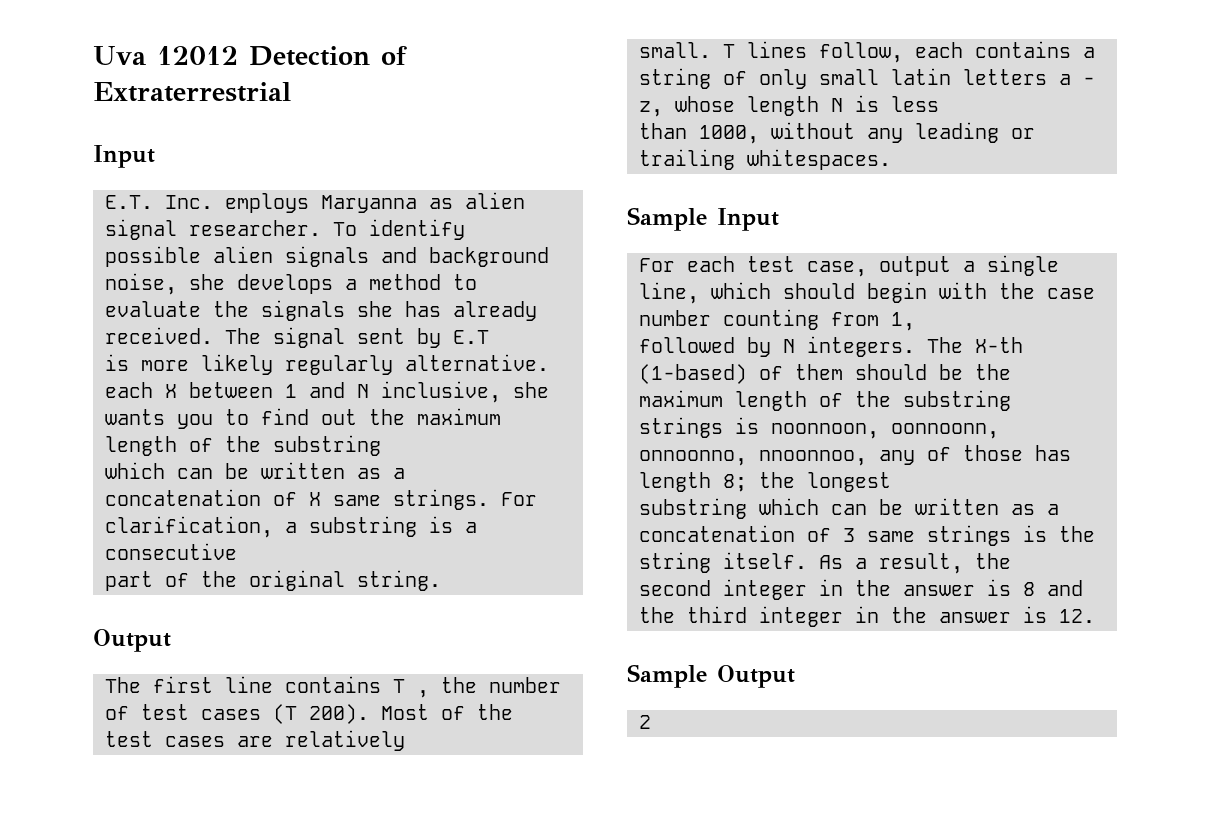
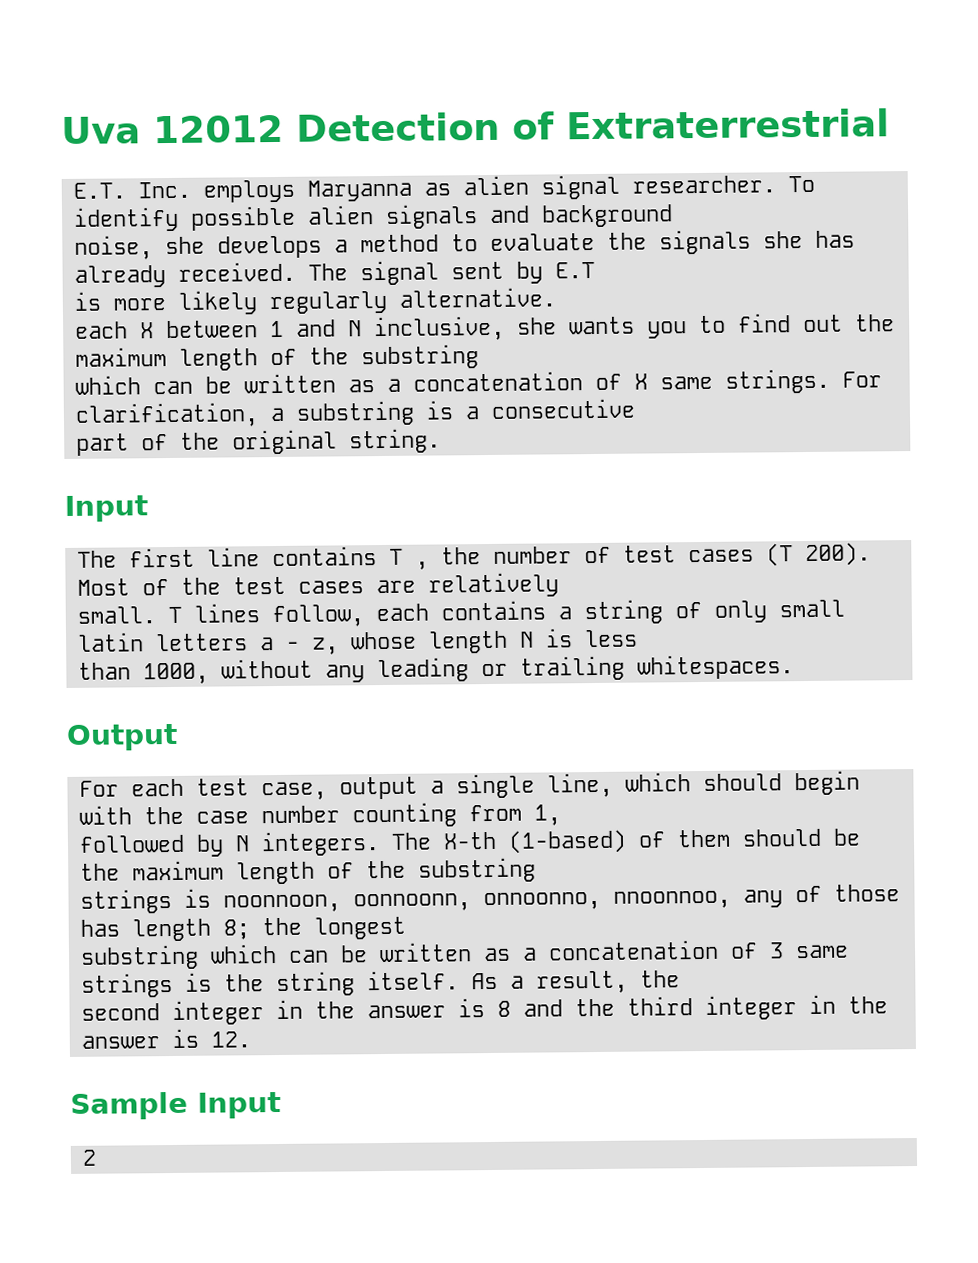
[93,145,155,168] // Input -> (890, 124) none
[93,629,171,652] Output -> [64,495,148,522] Input
[627,207,779,231] Sample Input -> [66,723,178,751] Output
[717,665,795,688] Output -> [197,1091,281,1119] Input

